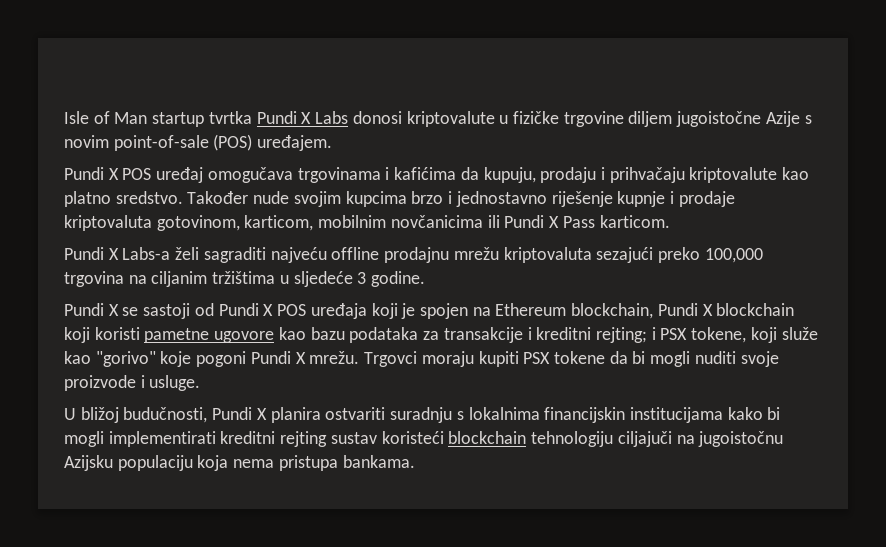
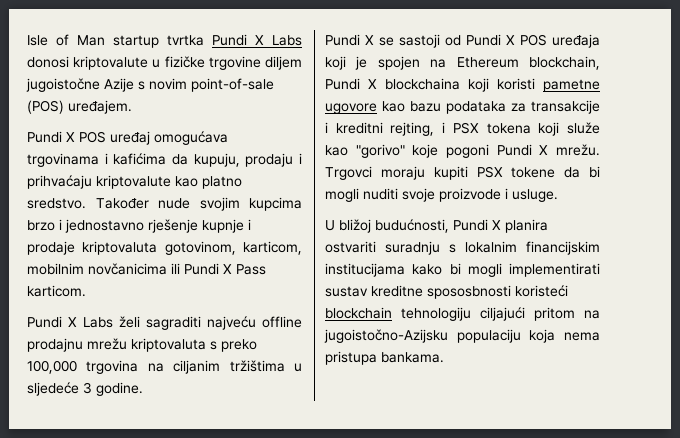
[207,167,293,183] omogučava -> [154,131,228,145] omogućava
[609,167,685,183] prihvačaju -> [27,175,92,189] prihvaćaju
[551,191,613,207] riješenje -> [148,219,198,233] rješenje
[122,247,171,260] Labs-a -> [83,317,113,328] Labs
[596,247,654,263] sezajući -> [210,341,217,350] s
[716,303,795,316] blockchain -> [385,78,460,90] blockchaina
[595,327,647,343] rejting; -> [390,122,435,136] rejting,
[691,327,747,343] tokene, -> [486,123,531,134] tokena
[123,407,208,423] budučnosti, -> [375,219,449,233] budućnosti,
[468,407,626,423] lokalnima financijskin -> [465,241,600,255] lokalnim financijskim
[220,431,784,447] [64,455,113,471] kreditni rejting sustav koristeći blockchain tehnologiju ciljajuči na jugoistočnu Azijsku -> [325,285,568,299] [325,307,600,321] [324,329,448,343] sustav kreditne spososbnosti koristeći blockchain tehnologiju ciljajući pritom na jugoistočno-Azijsku

